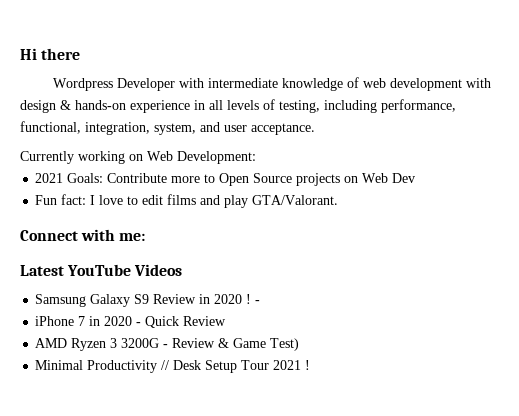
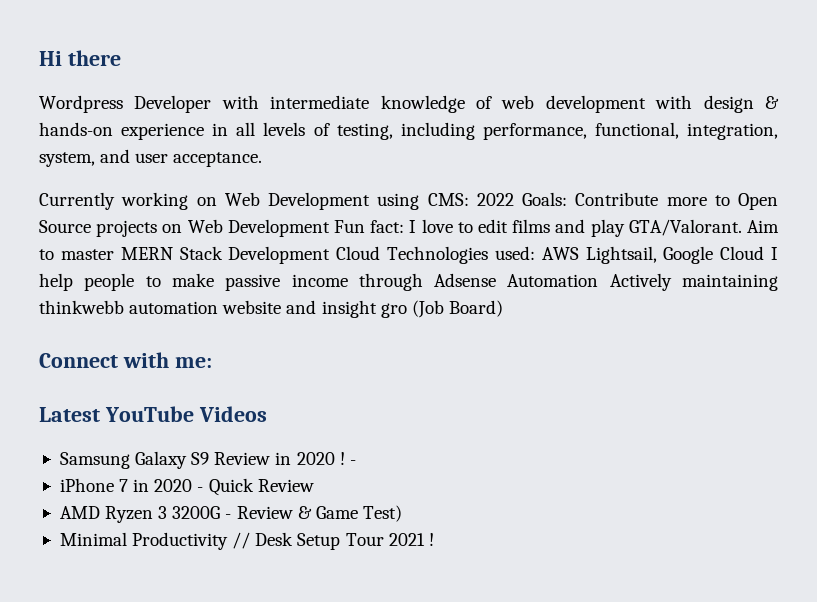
[177,151,256,164] [35,173,64,183] Development: // 2021 -> [268,192,514,210] Development using CMS: 2022
[392,173,416,183] Dev // -> [227,219,330,237] Development
(339, 200) none -> [747,220,779,233] [39,246,779,264] [39,273,778,291] [39,300,503,318] Aim to master MERN Stack Development Cloud Technologies used: AWS Lightsail, Google Cloud I help people to make passive income through Adsense Automation Actively maintaining thinkwebb automation website and insight gro (Job Board)

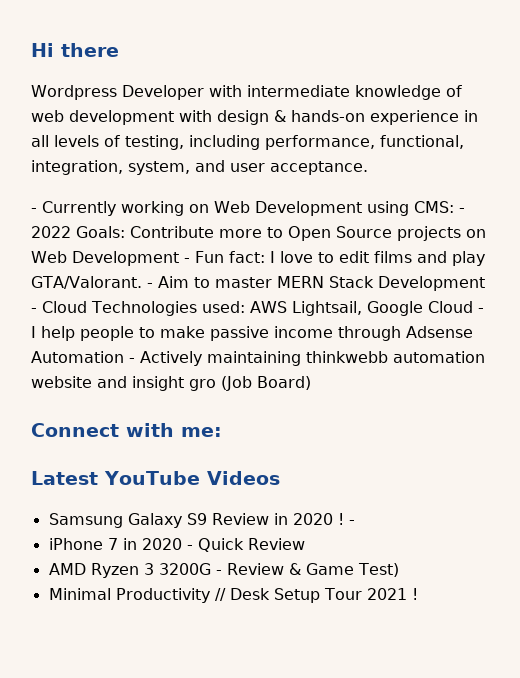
(263, 159) none -> [31,208,37,213] -
(469, 199) none -> [458,208,465,213] -
(330, 228) none -> [183,258,190,263] -
(742, 227) none -> [146,283,153,288] -
(331, 255) none -> [31,308,37,313] -
(765, 253) none -> [477,308,484,313] -
(599, 280) none -> [129,358,135,363] -

